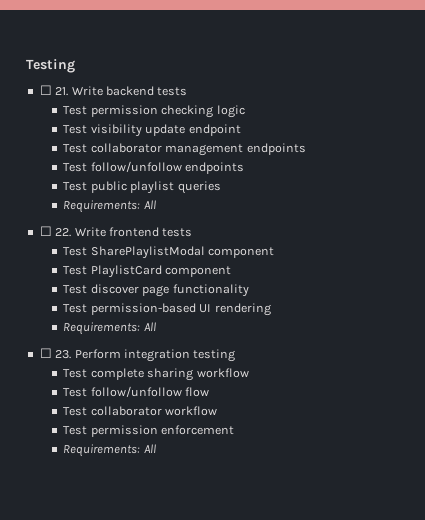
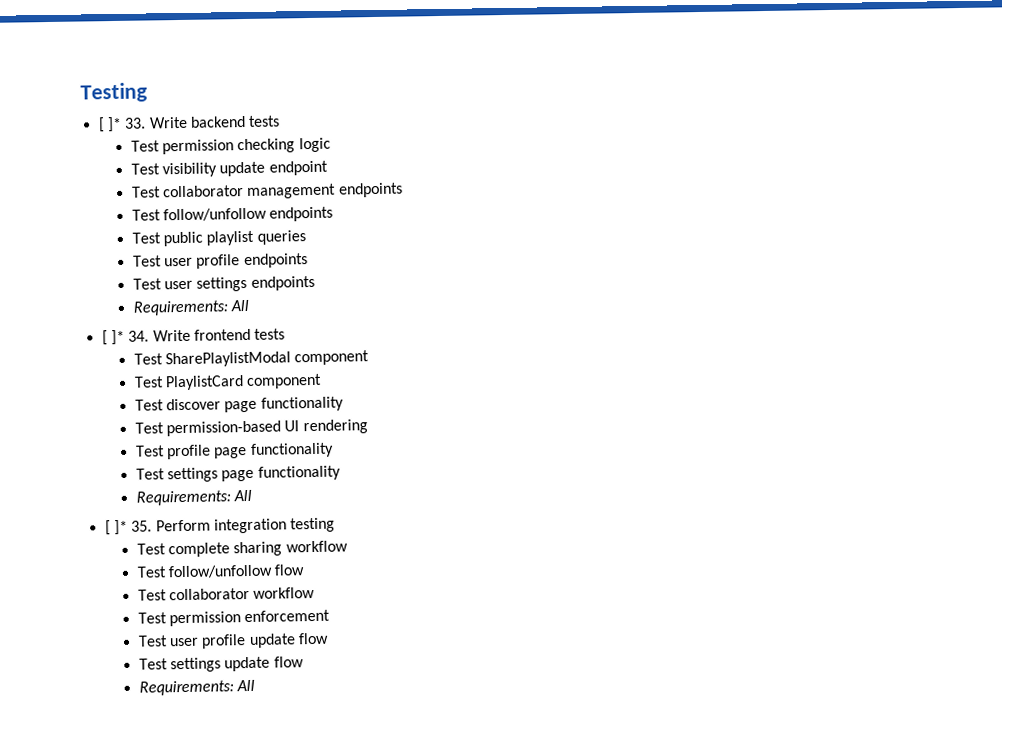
[39,85,69,96] ☐ 21. -> [97,116,147,133] [ ]* 33.
[63,200,156,213] [39,226,72,237] // Requirements: All // ☐ 22. -> [132,253,308,269] [132,275,315,292] [132,299,249,316] [101,329,150,346] // Test user profile endpoints // Test user settings endpoints // Requirements: All // [ ]* 34.
[63,322,156,335] [39,348,72,359] // Requirements: All // ☐ 23. -> [135,442,334,460] [135,465,341,483] [135,489,252,506] [104,519,153,536] // Test profile page functionality // Test settings page functionality // Requirements: All // [ ]* 35.
(235, 430) none -> [137,632,329,649] [138,656,304,673] // Test user profile update flow // Test settings update flow

